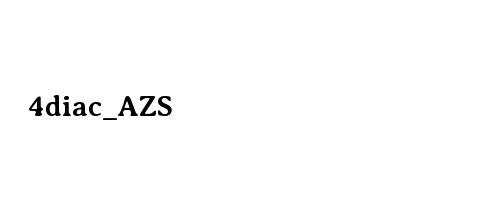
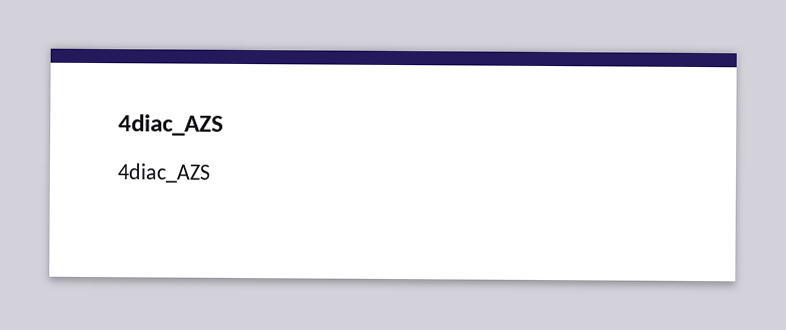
[28,95,173,120] 4diac_AZS -> [118,114,224,136] [117,163,211,183] 4diac_AZS // 4diac_AZS

